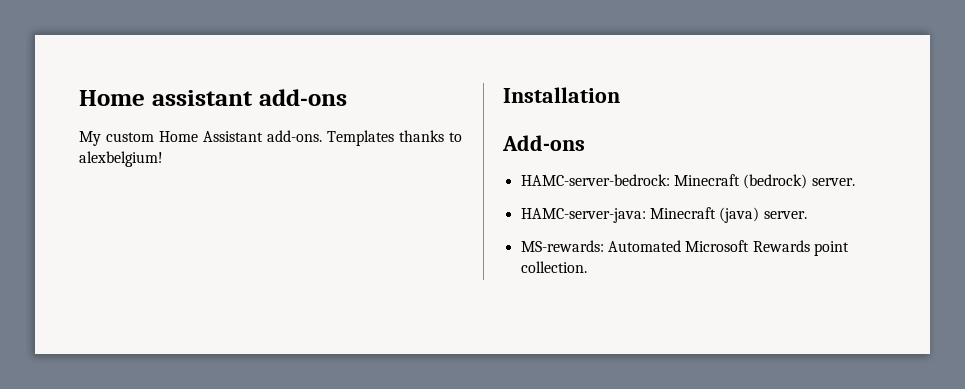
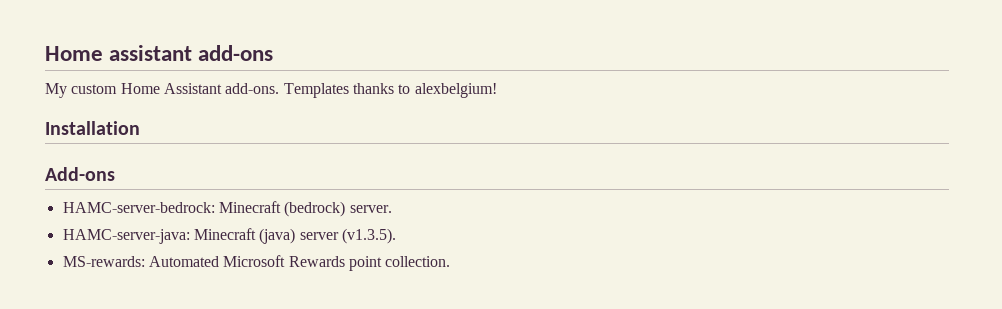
[763,211,807,219] server. -> [299,228,396,244] server (v1.3.5).

